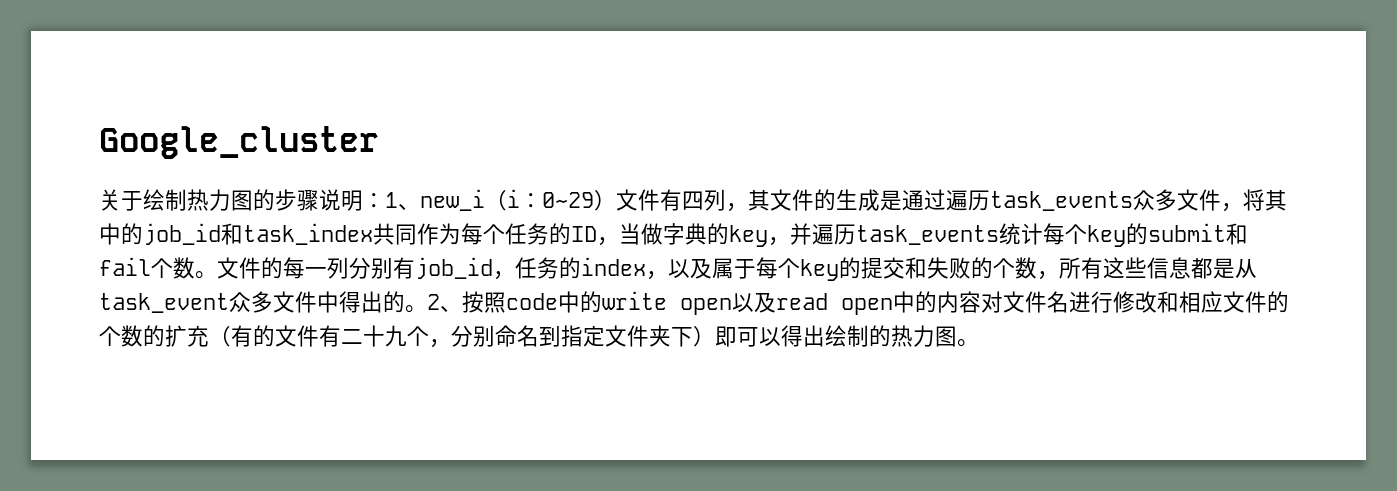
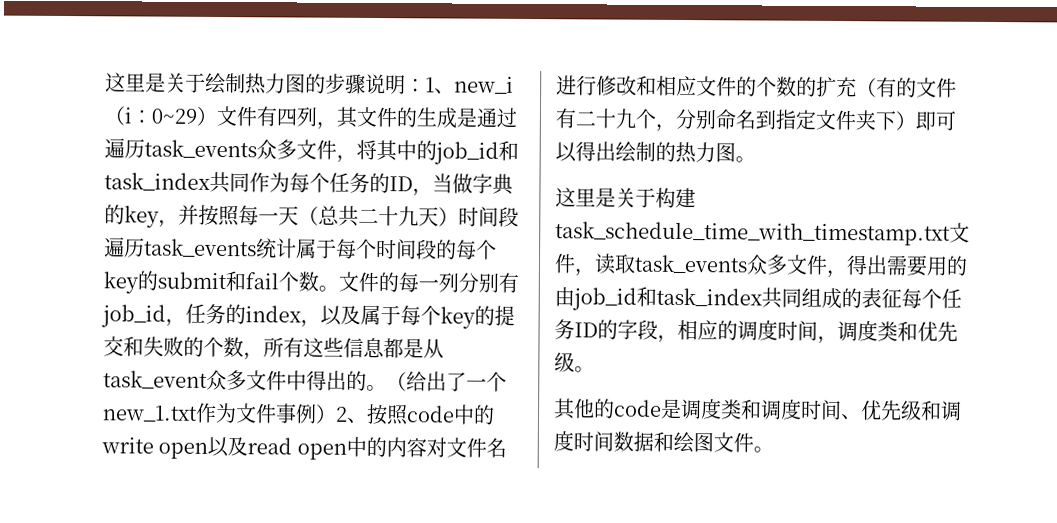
[99,126,379,159] Google_cluster // -> [105,72,166,93] 这里是
[812,223,1043,245] 遍历task_events统计 -> [198,204,519,227] [104,237,457,260] 按照每一天（总共二十九天）时间段遍历task_events统计属于每个时间段的
(427, 309) none -> [386,371,507,392] [102,402,337,424] （给出了一个new_1.txt作为文件事例）
(979, 343) none -> [555,187,696,209] [555,221,970,246] [554,253,968,279] [554,286,962,311] [554,319,958,344] [554,352,595,373] [553,398,962,421] [553,430,774,454] // 这里是关于构建task_schedule_time_with_timestamp.txt文件，读取task_events众多文件，得出需要用的由job_id和task_index共同组成的表征每个任务ID的字段，相应的调度时间，调度类和优先级。 // 其他的code是调度类和调度时间、优先级和调度时间数据和绘图文件。

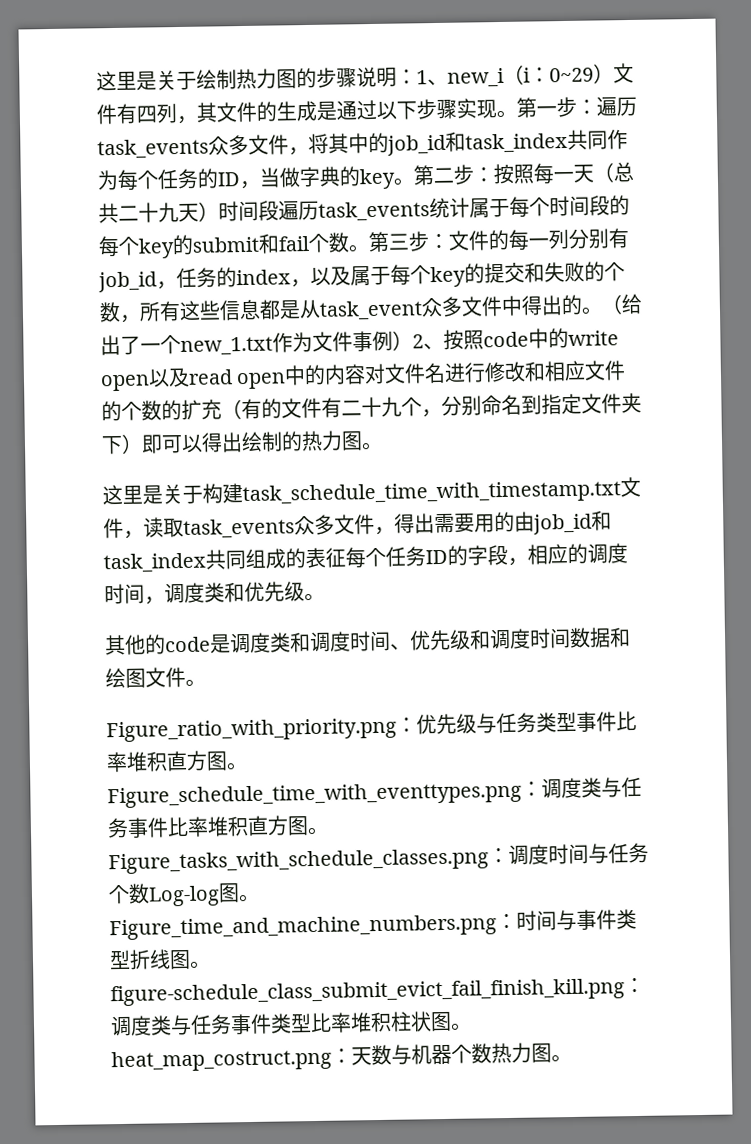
(517, 117) none -> [376,96,597,120] 以下步骤实现。第一步：
[158,204,199,228] ，并 -> [393,164,494,186] 。第二步：
(339, 288) none -> [368,231,449,253] 第三步：
(774, 449) none -> [106,710,637,743] [106,750,248,773] [107,776,642,809] [107,815,329,839] [108,842,649,875] [108,883,260,907] [109,908,637,941] [109,949,211,970] [110,977,645,1007] [110,1011,472,1037] [111,1042,572,1073] // Figure_ratio_with_priority.png：优先级与任务类型事件比率堆积直方图。Figure_schedule_time_with_eventtypes.png：调度类与任务事件比率堆积直方图。Figure_tasks_with_schedule_classes.png：调度时间与任务个数Log-log图。Figure_time_and_machine_numbers.png：时间与事件类型折线图。figure-schedule_class_submit_evict_fail_finish_kill.png：调度类与任务事件类型比率堆积柱状图。heat_map_costruct.png：天数与机器个数热力图。

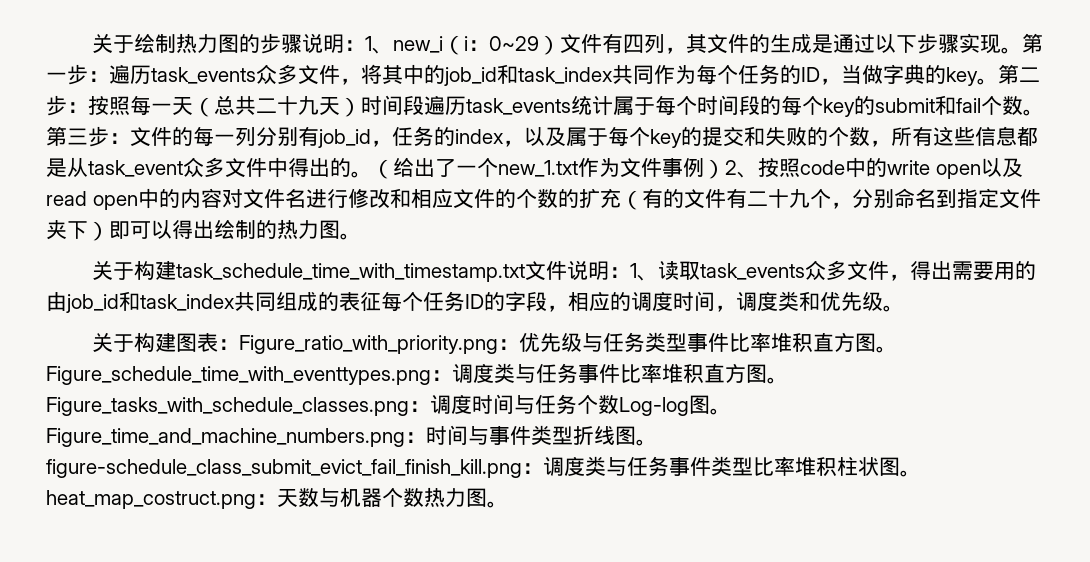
[96,70,157,92] 这里是 -> (92, 43) none
[102,484,163,506] 这里是 -> (361, 236) none
[123,530,144,539] ， -> [567,260,659,281] 说明：1、
[104,627,631,656] [105,666,206,689] 其他的code是调度类和调度时间、优先级和调度时间数据和绘图文件。 // -> [92,332,240,352] 关于构建图表：

